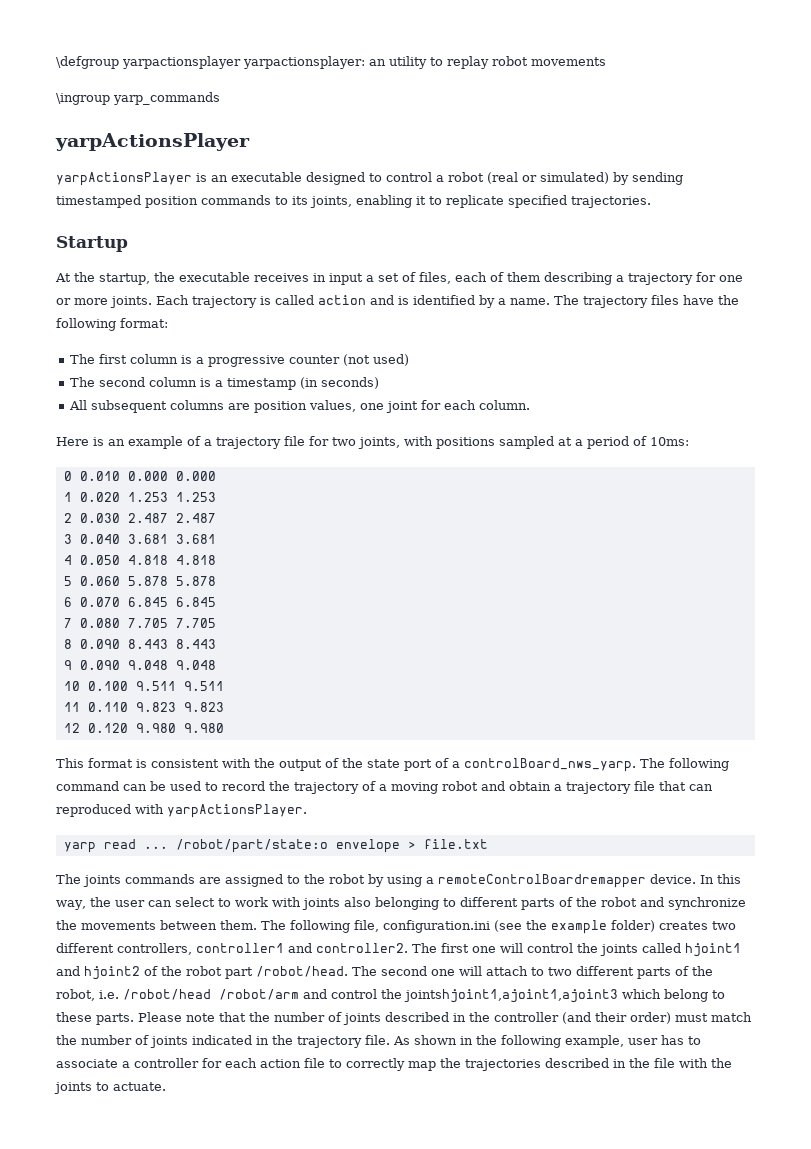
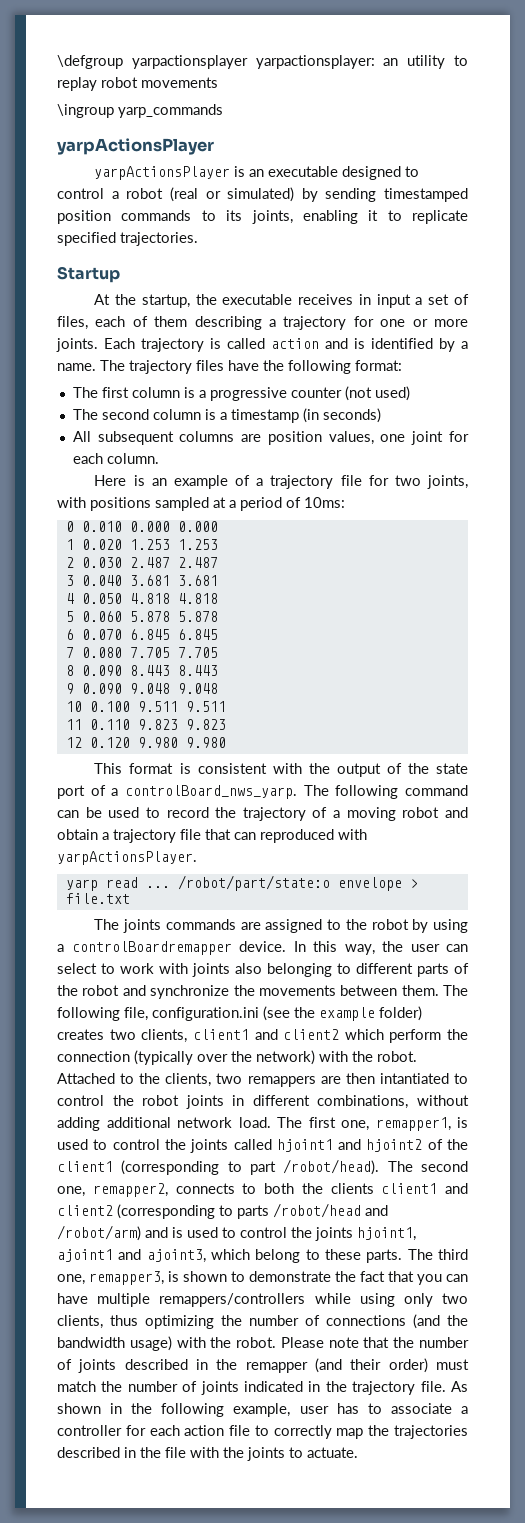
[438,874,646,888] remoteControlBoardremapper -> [71,941,232,955] controlBoardremapper
[56,943,523,955] different controllers, controller1 and controller2. The first one will -> [141,1029,468,1043] [57,1050,417,1065] [57,1073,468,1087] [57,1095,469,1109] [57,1117,468,1131] [57,1139,108,1150] clients, client1 and client2 which perform the connection (typically over the network) with the robot. Attached to the clients, two remappers are then intantiated to control the robot joints in different combinations, without adding additional network load. The first one, remapper1, is used to
[186,966,713,979] [56,989,618,1003] robot part /robot/head. The second one will attach to two different parts of the robot, i.e. /robot/head /robot/arm and control the jointshjoint1,ajoint1,ajoint3 -> [57,1159,468,1175] [57,1183,468,1197] [57,1203,388,1219] [57,1225,416,1241] [57,1249,206,1263] client1 (corresponding to part /robot/head). The second one, remapper2, connects to both the clients client1 and client2 (corresponding to parts /robot/head and /robot/arm) and is used to control the joints hjoint1, ajoint1 and ajoint3,
(134, 1019) none -> [407,1249,468,1260] [57,1271,468,1285] [57,1293,469,1307] [57,1314,468,1329] [57,1336,277,1351] The third one, remapper3, is shown to demonstrate the fact that you can have multiple remappers/controllers while using only two clients, thus optimizing the number of connections (and the bandwidth usage) with the robot.
[494,1012,559,1022] controller -> [245,1362,308,1373] remapper

